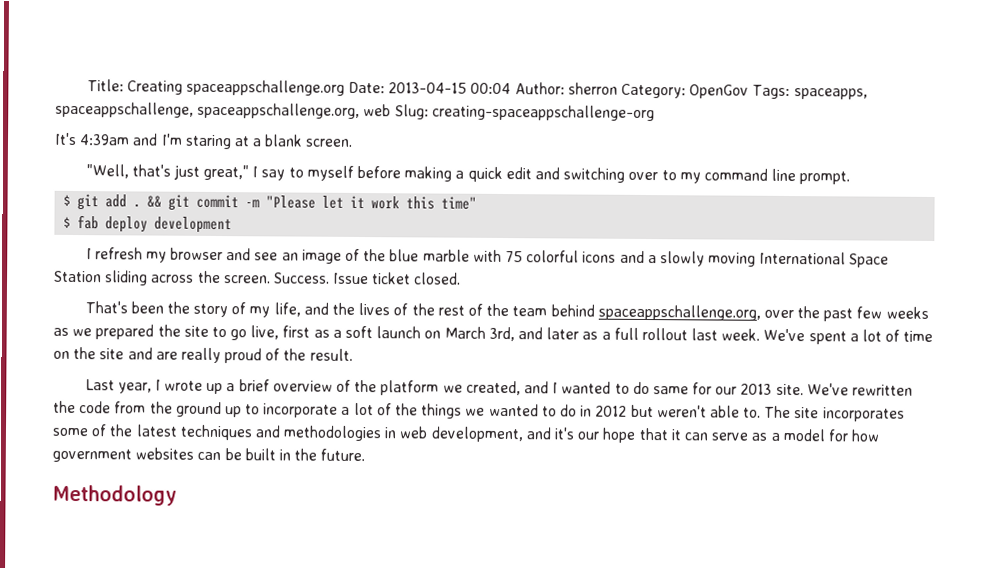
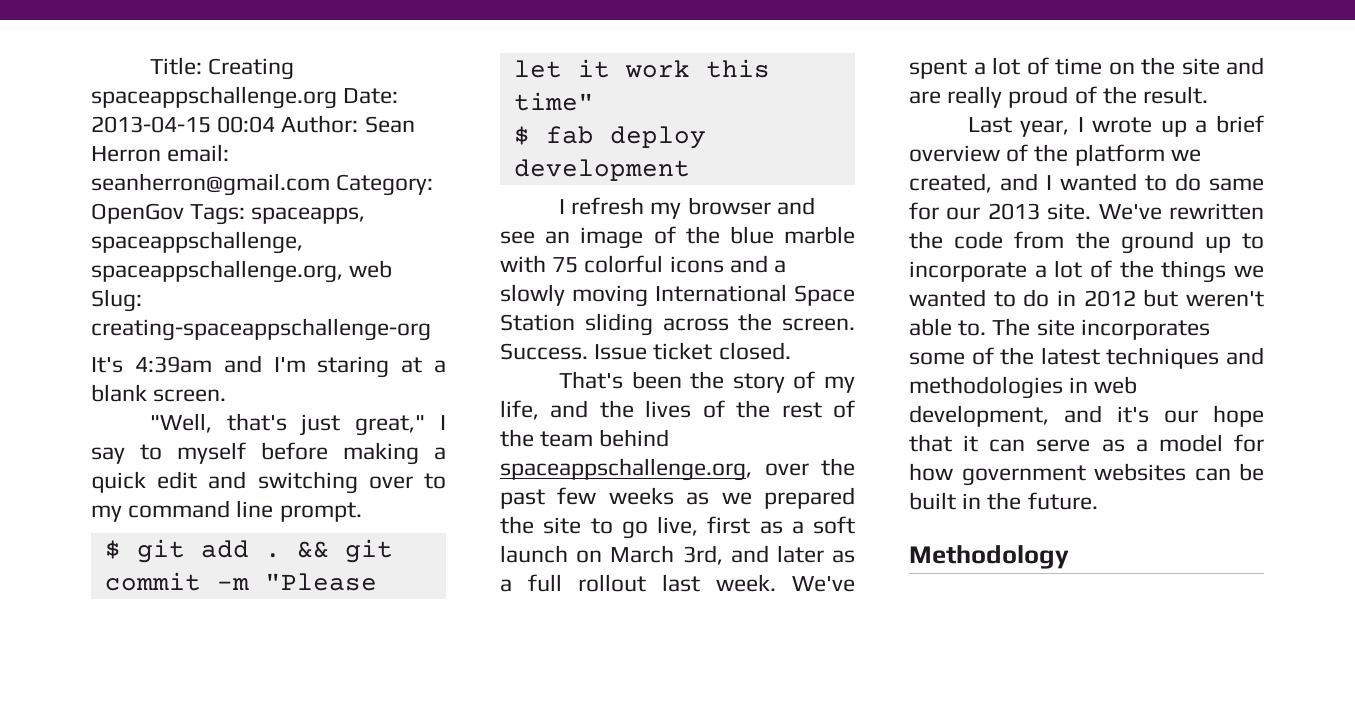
[567,82,618,95] sherron -> [364,116,415,133] [91,144,230,162] [91,173,330,196] Sean Herron email: seanherron@gmail.com

